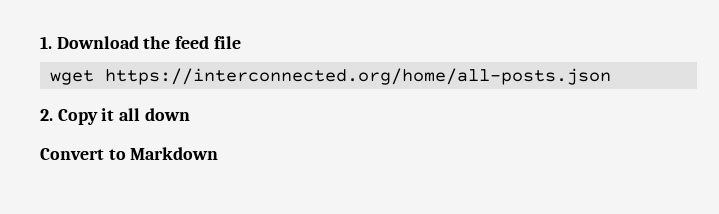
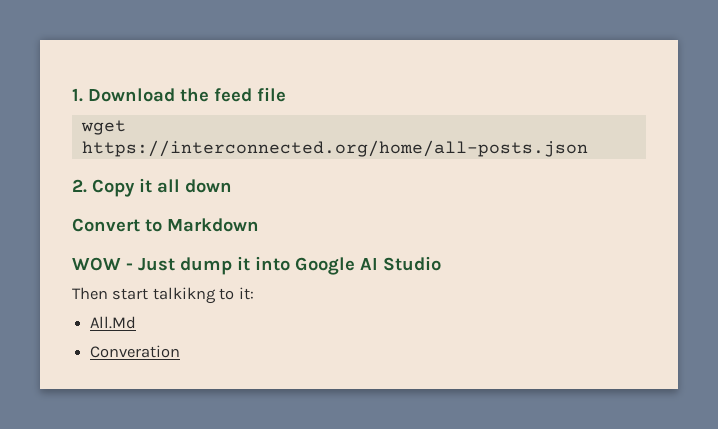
(219, 153) none -> [72,256,441,275] [72,287,254,304] [90,316,137,329] [90,345,181,358] // WOW - Just dump it into Google AI Studio // Then start talkikng to it: // All.Md // Converation

